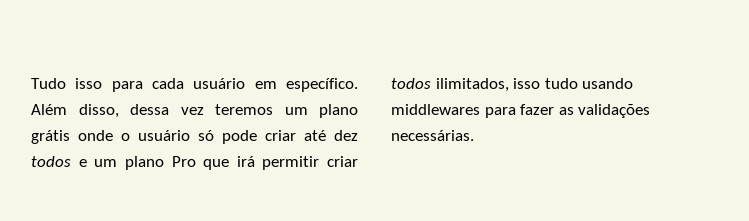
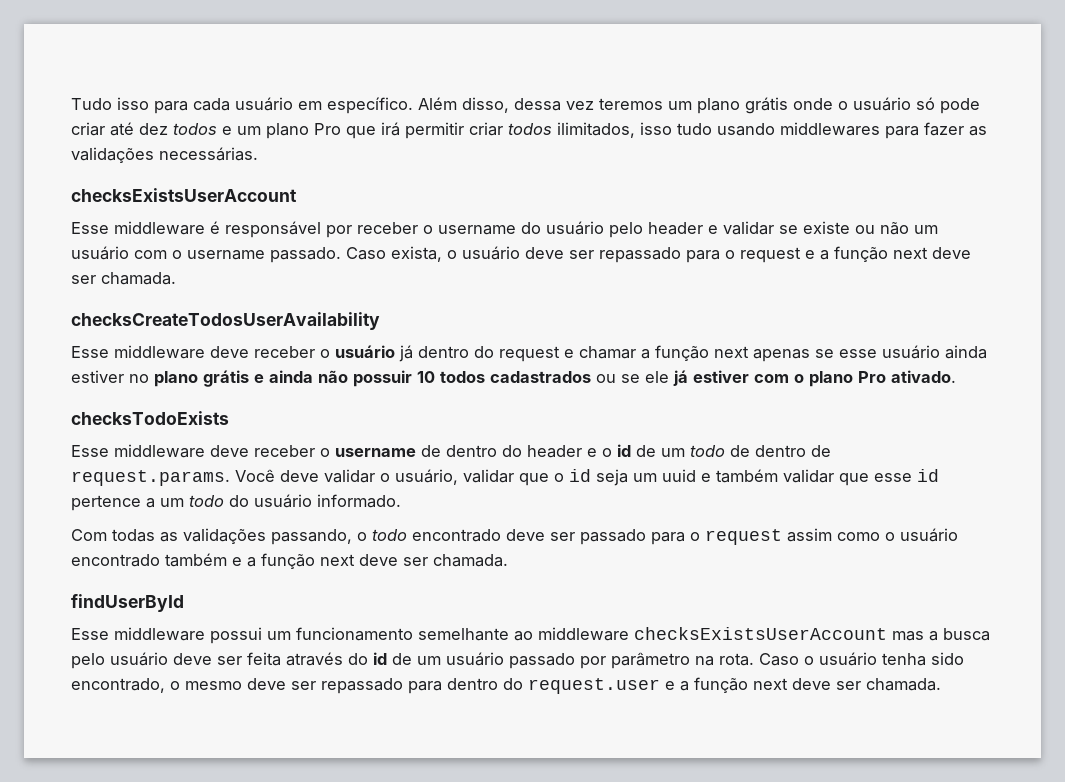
(474, 135) none -> [71,188,297,202] [71,221,938,238] [71,246,971,263] [71,272,176,285] [71,312,380,330] [71,345,987,362] [71,370,956,387] [71,411,229,425] [71,444,831,458] [71,469,939,486] [71,494,401,511] [71,528,958,545] [71,553,508,569] [71,594,184,612] [71,627,990,644] [71,652,964,669] [71,677,941,694] // checksExistsUserAccount // Esse middleware é responsável por receber o username do usuário pelo header e validar se existe ou não um usuário com o username passado. Caso exista, o usuário deve ser repassado para o request e a função next deve ser chamada. // checksCreateTodosUserAvailability // Esse middleware deve receber o usuário já dentro do request e chamar a função next apenas se esse usuário ainda estiver no plano grátis e ainda não possuir 10 todos cadastrados ou se ele já estiver com o plano Pro ativado. // checksTodoExists // Esse middleware deve receber o username de dentro do header e o id de um todo de dentro de request.params. Você deve validar o usuário, validar que o id seja um uuid e também validar que esse id pertence a um todo do usuário informado. // Com todas as validações passando, o todo encontrado deve ser passado para o request assim como o usuário encontrado também e a função next deve ser chamada. // findUserById // Esse middleware possui um funcionamento semelhante ao middleware checksExistsUserAccount mas a busca pelo usuário deve ser feita através do id de um usuário passado por parâmetro na rota. Caso o usuário tenha sido encontrado, o mesmo deve ser repassado para dentro do request.user e a função next deve ser chamada.

